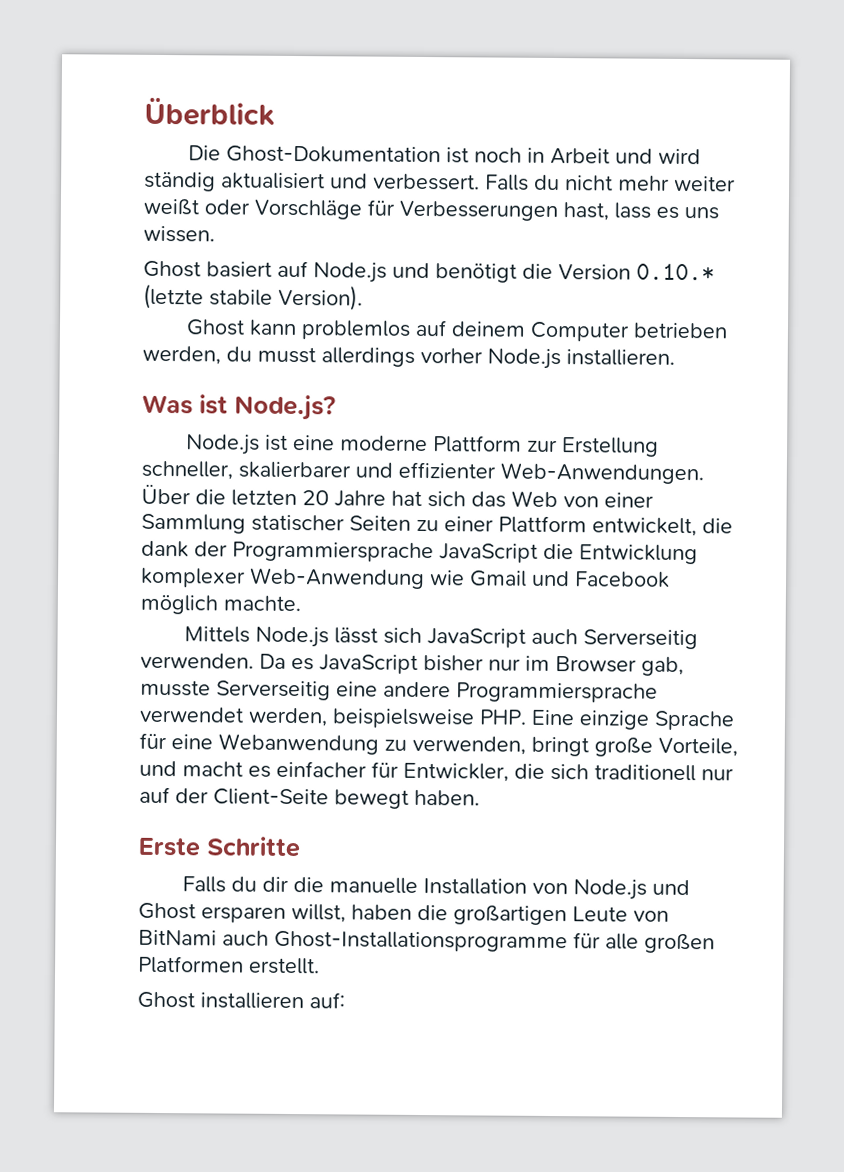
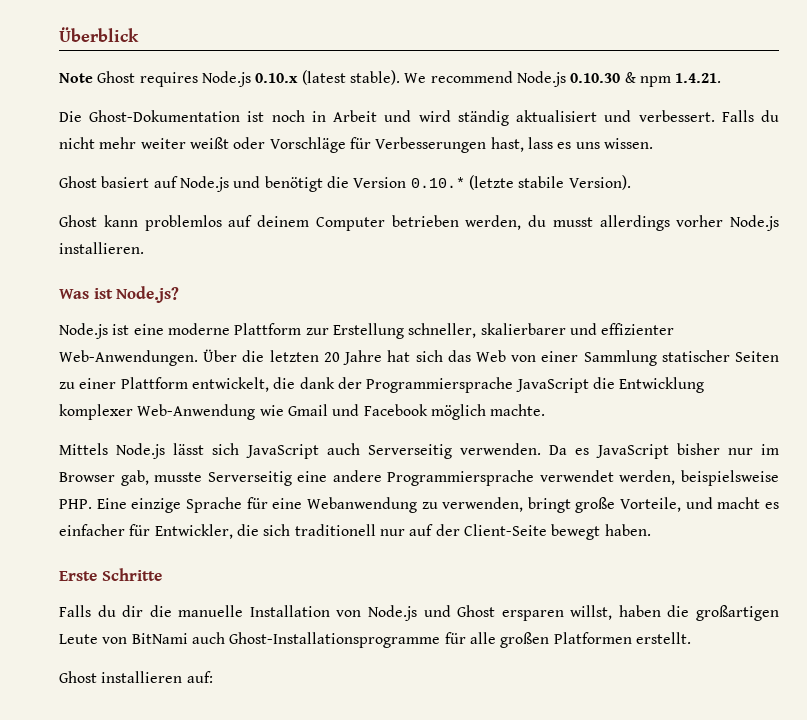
(275, 111) none -> [59,70,722,87] // Note Ghost requires Node.js 0.10.x (latest stable). We recommend Node.js 0.10.30 & npm 1.4.21.

